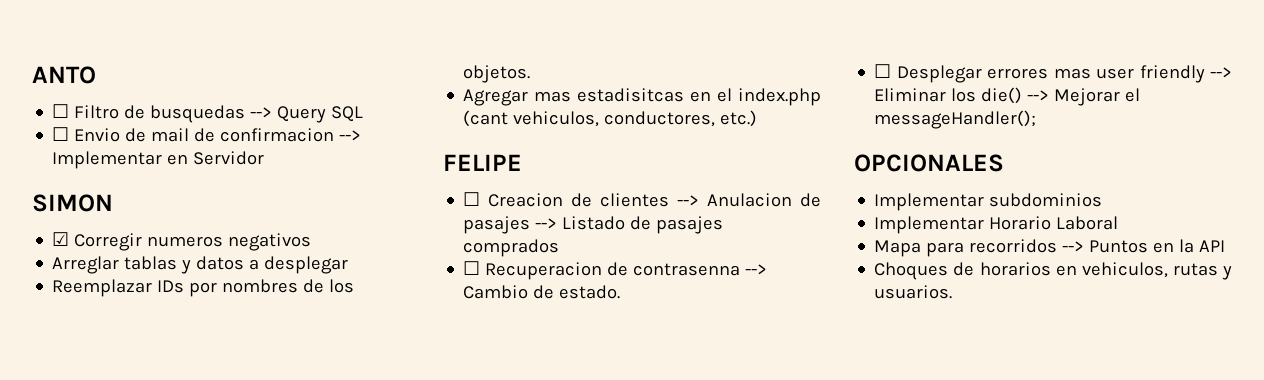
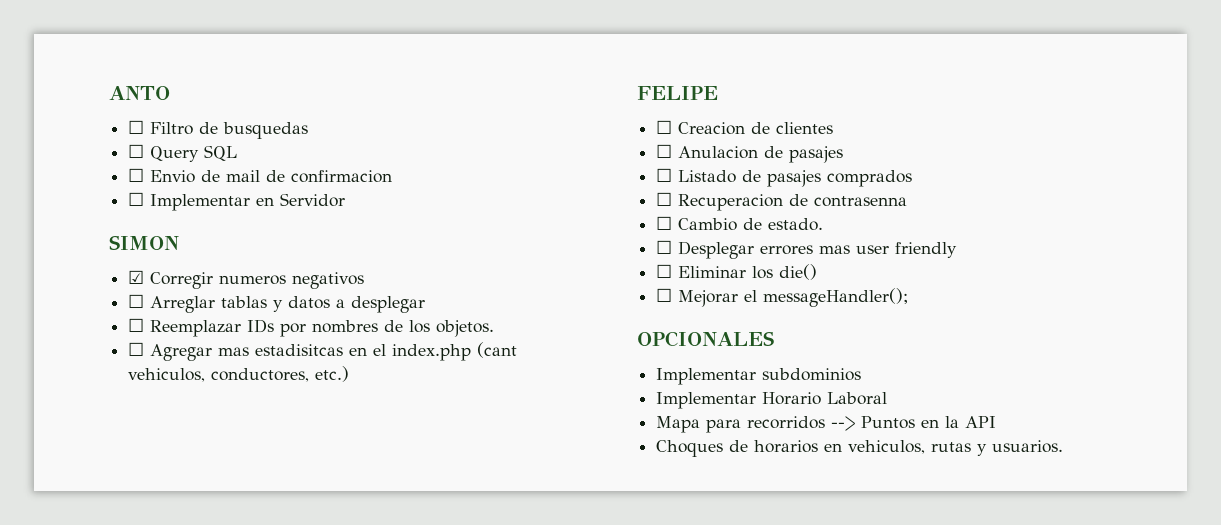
[250,107,273,118] --> -> [128,144,145,158] // ☐
[339,130,362,141] --> -> [128,192,145,206] // ☐
(312, 242) none -> [128,294,145,308] ☐
(349, 265) none -> [128,318,145,332] ☐
(531, 74) none -> [128,342,145,356] ☐
[677,195,700,206] --> -> [656,144,673,158] // ☐
[535,218,558,229] --> -> [656,168,673,182] // ☐
[745,264,768,275] --> -> [656,216,673,230] // ☐
[1210,67,1232,78] --> -> [656,264,673,278] // ☐
[1027,90,1050,101] --> -> [656,288,673,302] // ☐

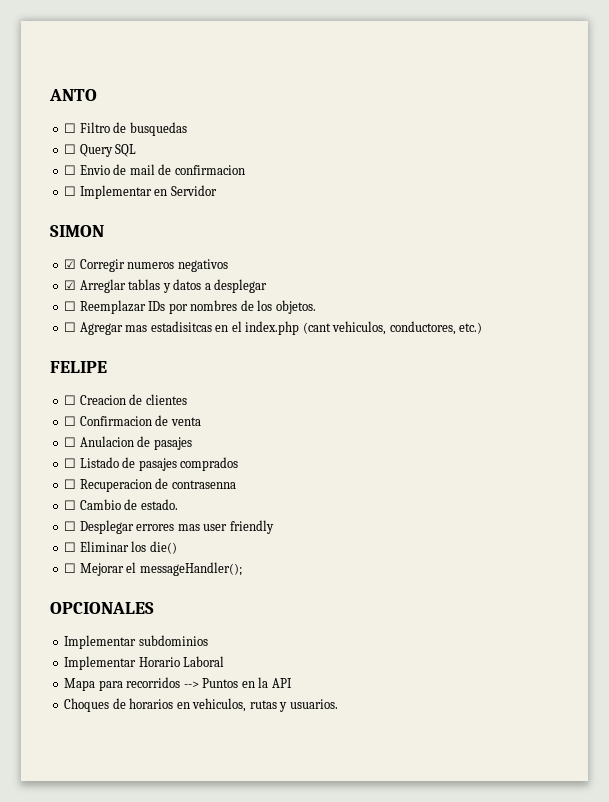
[128,294,145,308] ☐ -> [64,280,77,290] ☑
(834, 128) none -> [64,415,201,426] // ☐ Confirmacion de venta

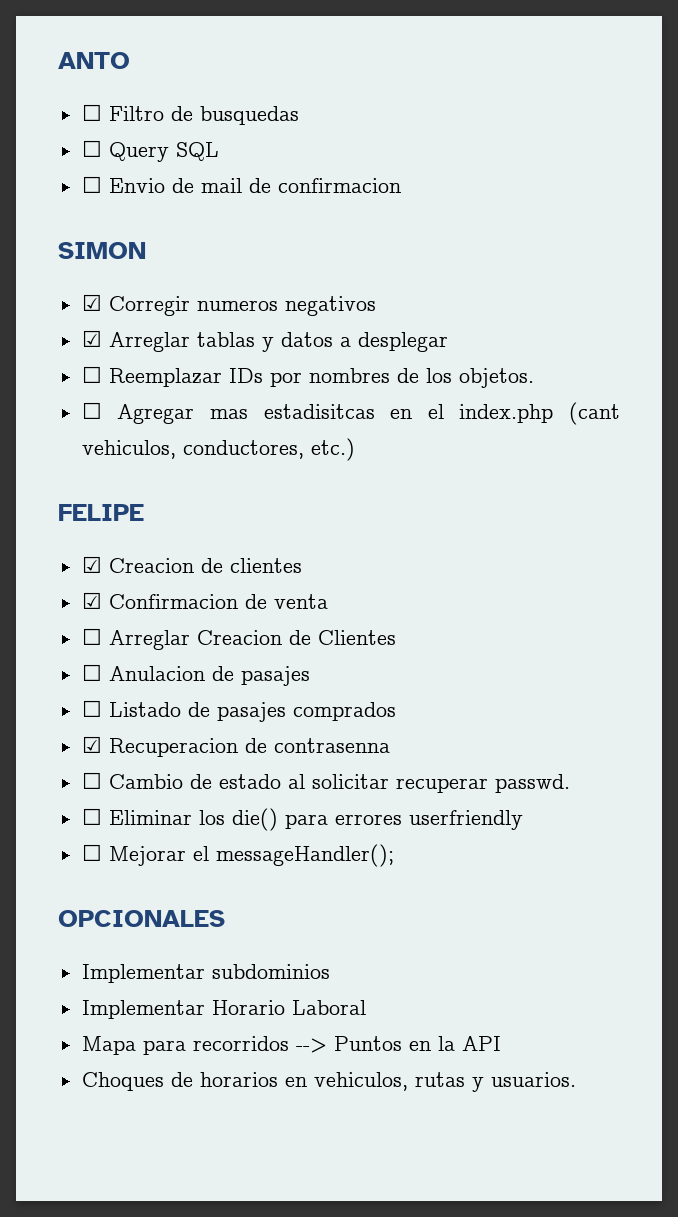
[64,185,217,199] // ☐ Implementar en Servidor -> (401, 185) none
[64,395,77,405] ☐ -> [81,556,102,573] ☑
[64,416,77,426] ☐ -> [81,592,102,609] ☑
(201, 421) none -> [81,628,396,650] // ☐ Arreglar Creacion de Clientes
[64,479,77,489] ☐ -> [81,736,102,753] ☑
[140,499,178,510] [64,520,274,534] estado. // ☐ Desplegar errores mas user friendly -> [218,774,570,793] estado al solicitar recuperar passwd.
(177, 547) none -> [284,810,523,830] para errores userfriendly

